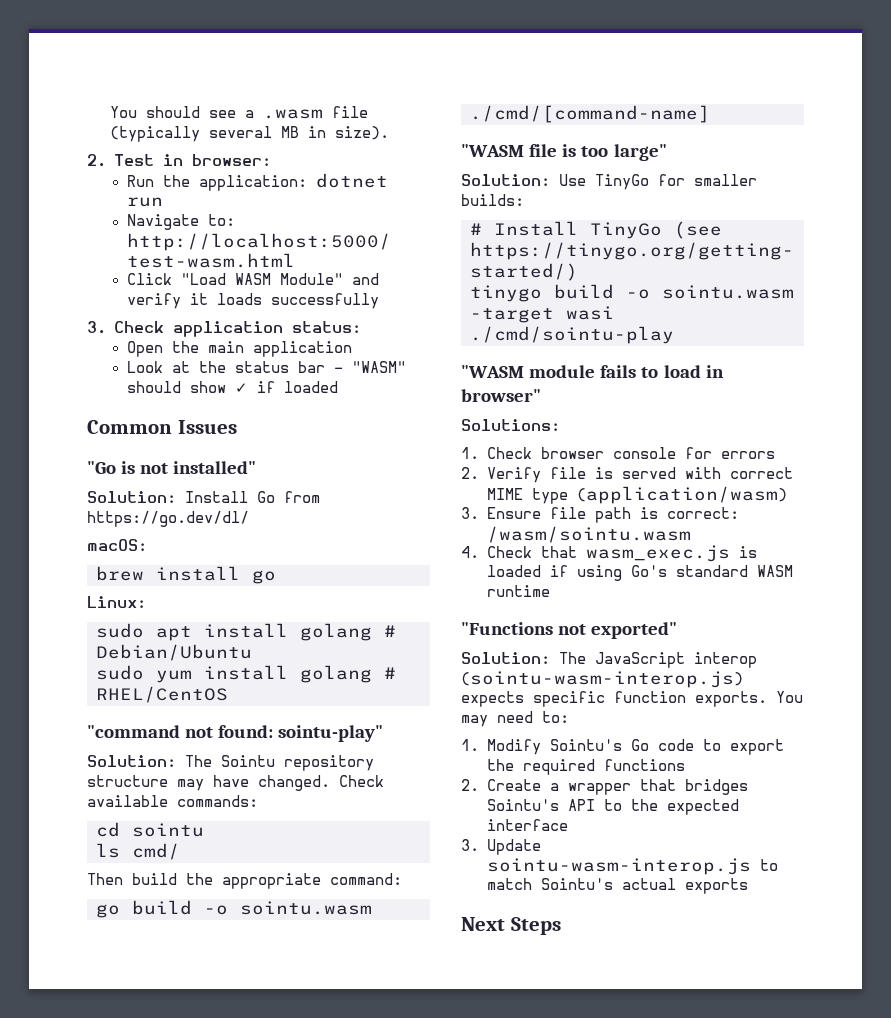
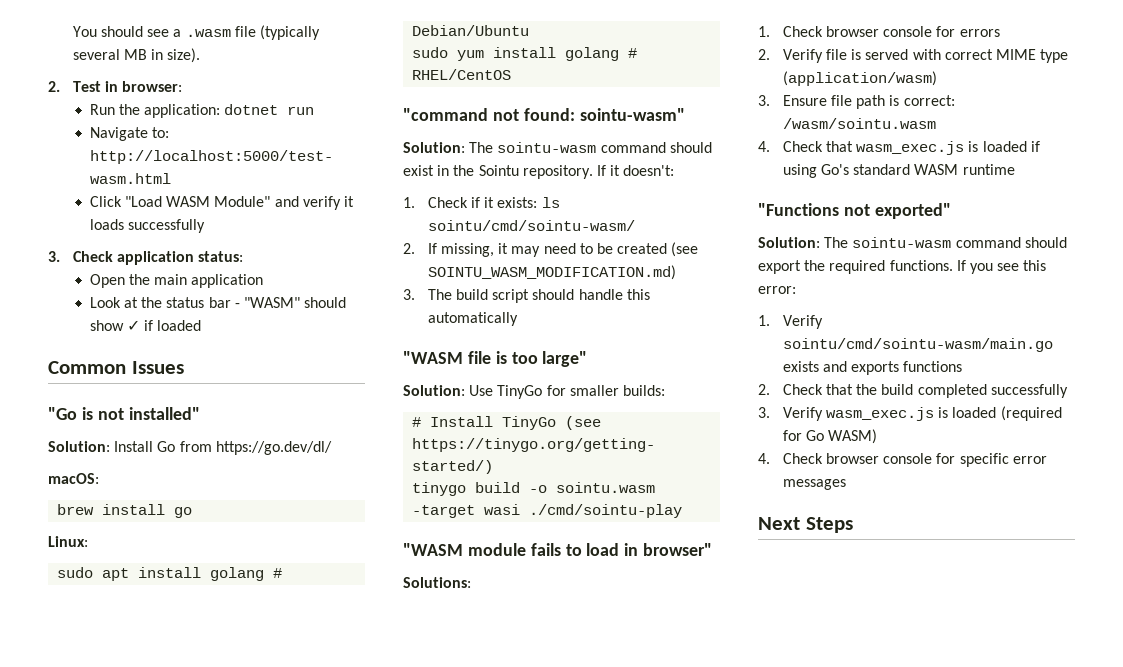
[278,725,384,742] [87,755,374,771] [87,775,384,791] [87,795,258,807] [96,822,204,837] [96,843,180,860] [87,873,402,889] [96,900,372,918] [470,105,710,123] sointu-play" // Solution: The Sointu repository structure may have changed. Check available commands: // cd sointu // ls cmd/ // Then build the appropriate command: // go build -o sointu.wasm ./cmd/[command-name] -> [579,108,685,121] [403,142,712,153] [403,165,675,179] [403,197,560,208] [427,220,635,231] [403,242,699,257] [427,265,676,280] [403,289,650,303] [427,312,518,326] sointu-wasm" // Solution: The sointu-wasm command should exist in the Sointu repository. If it doesn't: // 1. Check if it exists: ls sointu/cmd/sointu-wasm/ // 2. If missing, it may need to be created (see SOINTU_WASM_MODIFICATION.md) // 3. The build script should handle this automatically
[595,652,757,668] [461,671,743,688] [461,691,803,707] [461,711,569,727] [461,739,784,755] [486,759,685,775] [461,779,748,795] [486,799,739,815] [486,819,568,831] [461,839,541,855] [486,858,778,875] [486,878,748,894] JavaScript interop (sointu-wasm-interop.js) expects specific function exports. You may need to: // 1. Modify Sointu's Go code to export the required functions // 2. Create a wrapper that bridges Sointu's API to the expected interface // 3. Update sointu-wasm-interop.js to match Sointu's actual exports -> [852,237,1067,248] [758,260,1047,274] [758,286,796,294] [758,315,823,329] [782,338,1053,352] [782,361,963,375] [758,384,1068,398] [758,406,1062,421] [782,429,878,444] [758,453,1047,467] [782,479,846,490] sointu-wasm command should export the required functions. If you see this error: // 1. Verify sointu/cmd/sointu-wasm/main.go exists and exports functions // 2. Check that the build completed successfully // 3. Verify wasm_exec.js is loaded (required for Go WASM) // 4. Check browser console for specific error messages

